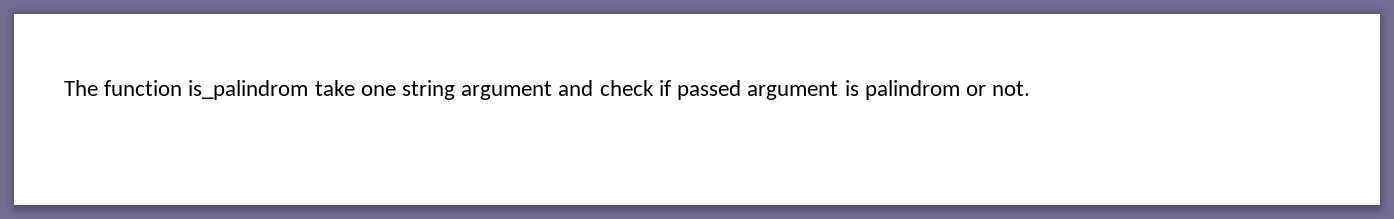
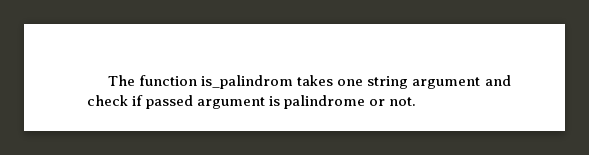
[314,80,355,96] take -> [297,75,334,86] takes
[864,80,960,100] palindrom -> [284,95,366,109] palindrome

